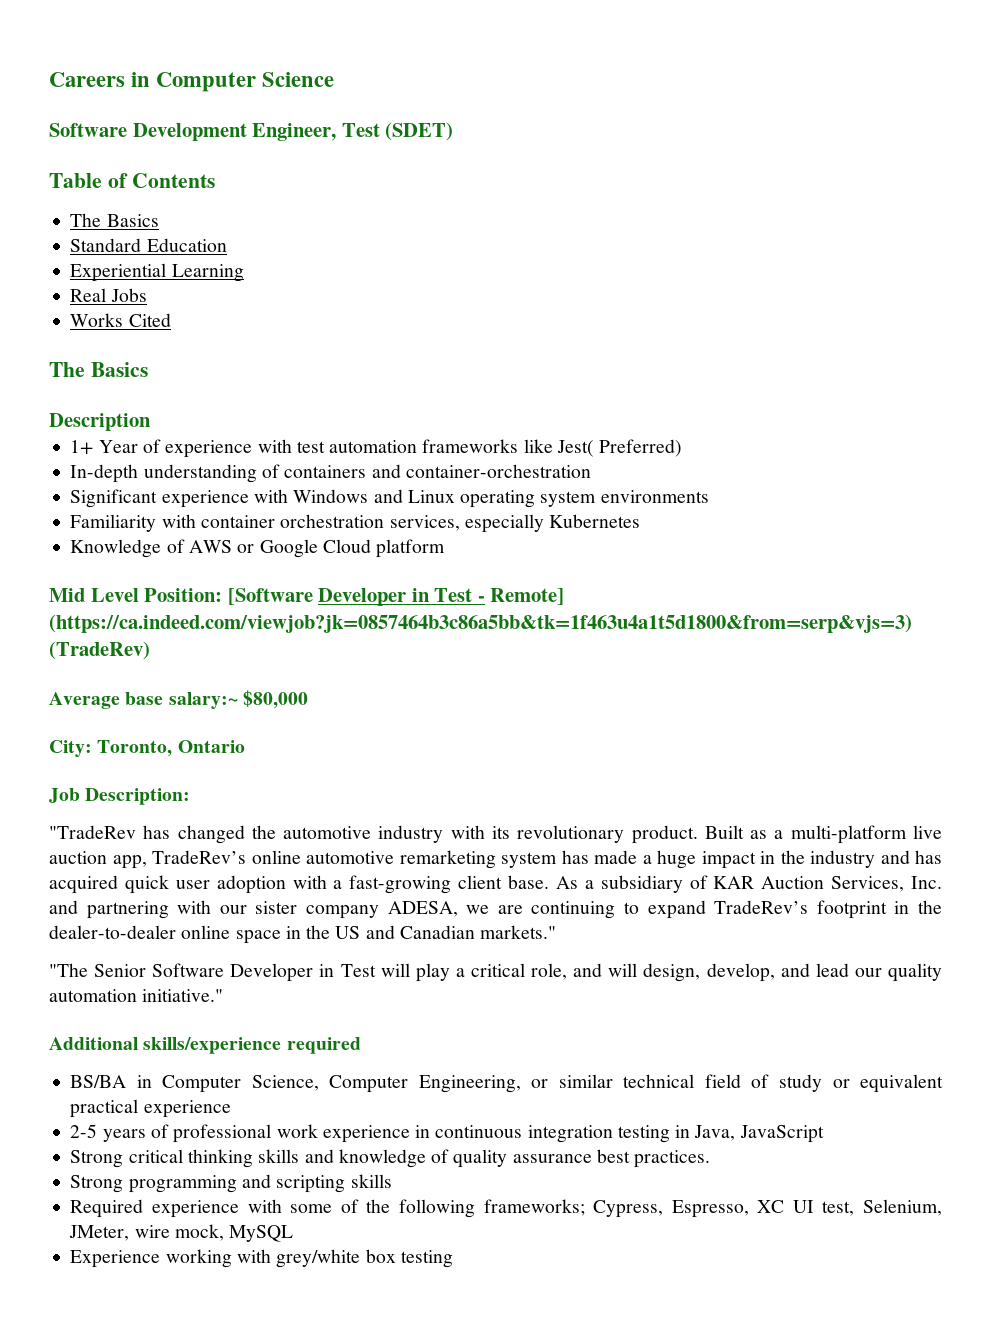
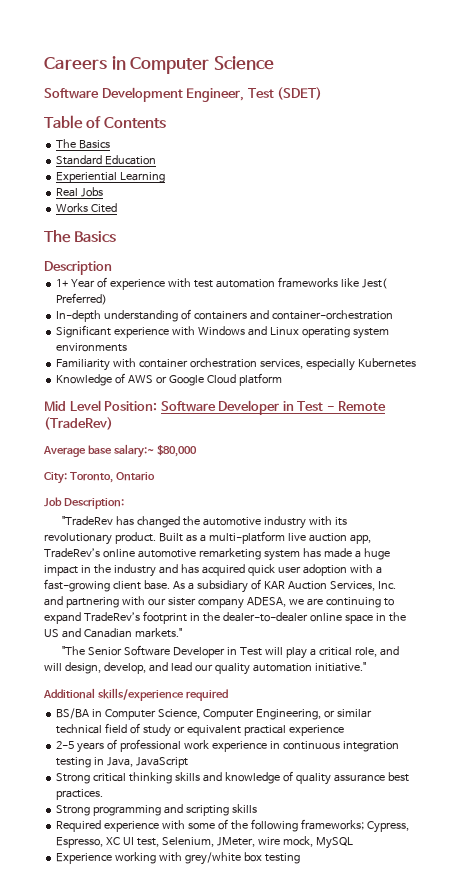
[227,588,313,605] [Software -> [160,401,216,412] Software
[490,588,565,605] [49,614,912,633] Remote] (https://ca.indeed.com/viewjob?jk=0857464b3c86a5bb&tk=1f463u4a1t5d1800&from=serp&vjs=3) -> [338,401,387,411] Remote

